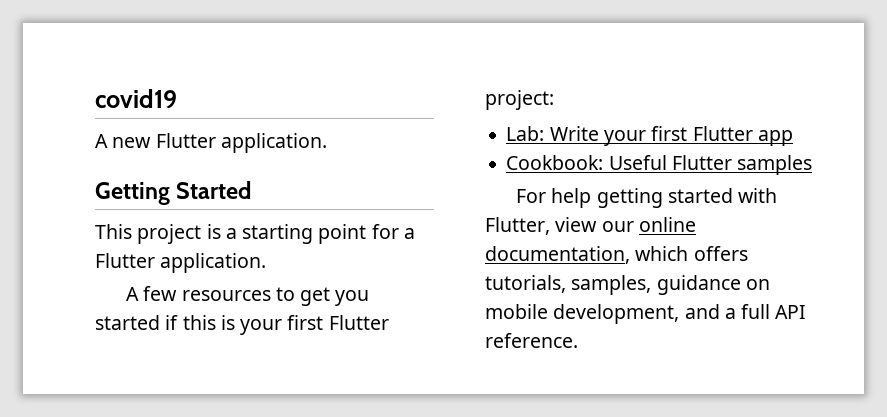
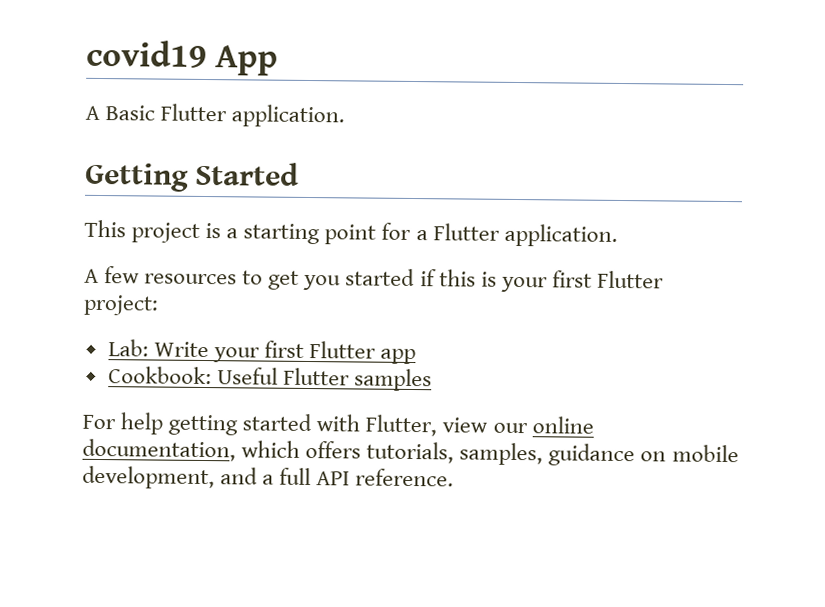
[95,134,152,148] // A new -> [215,45,279,76] [85,105,156,121] App // A Basic

